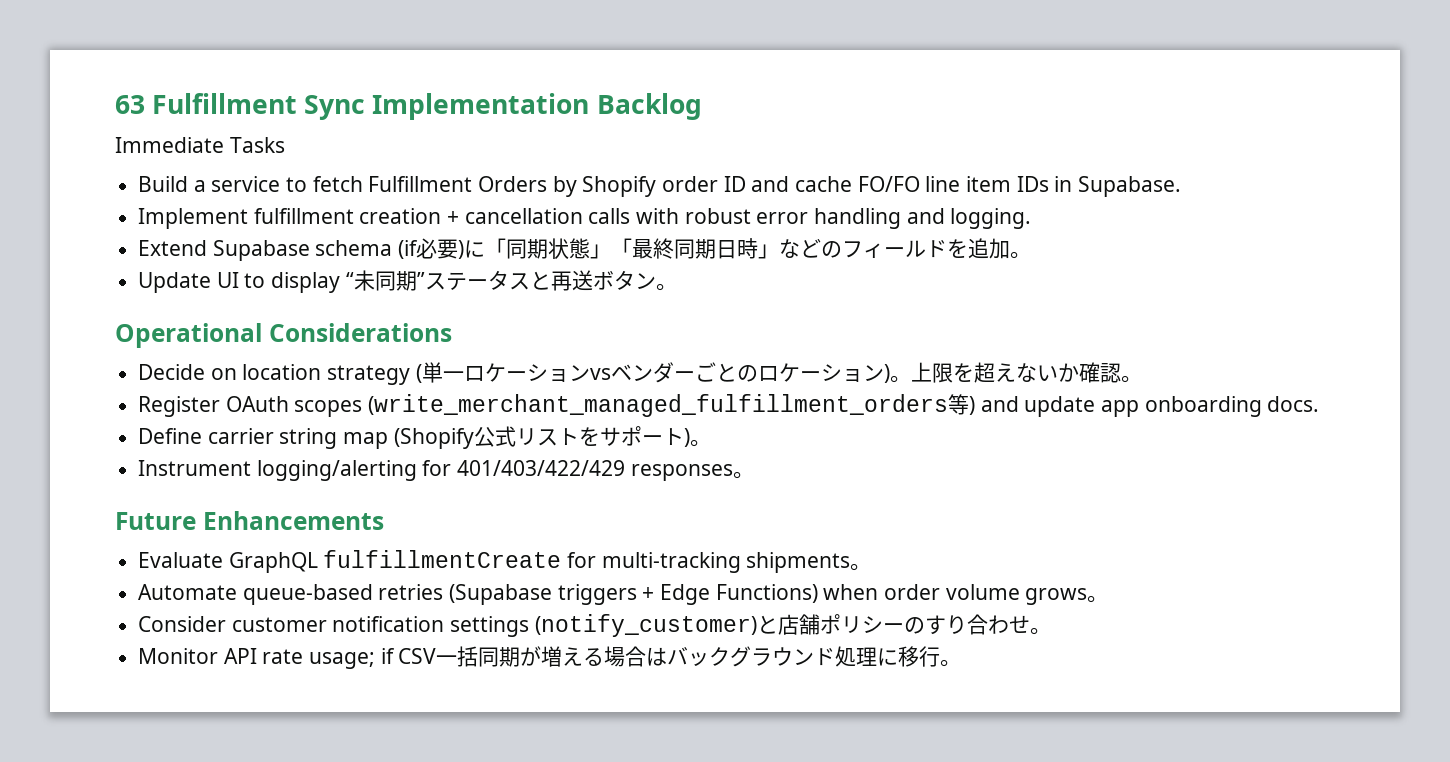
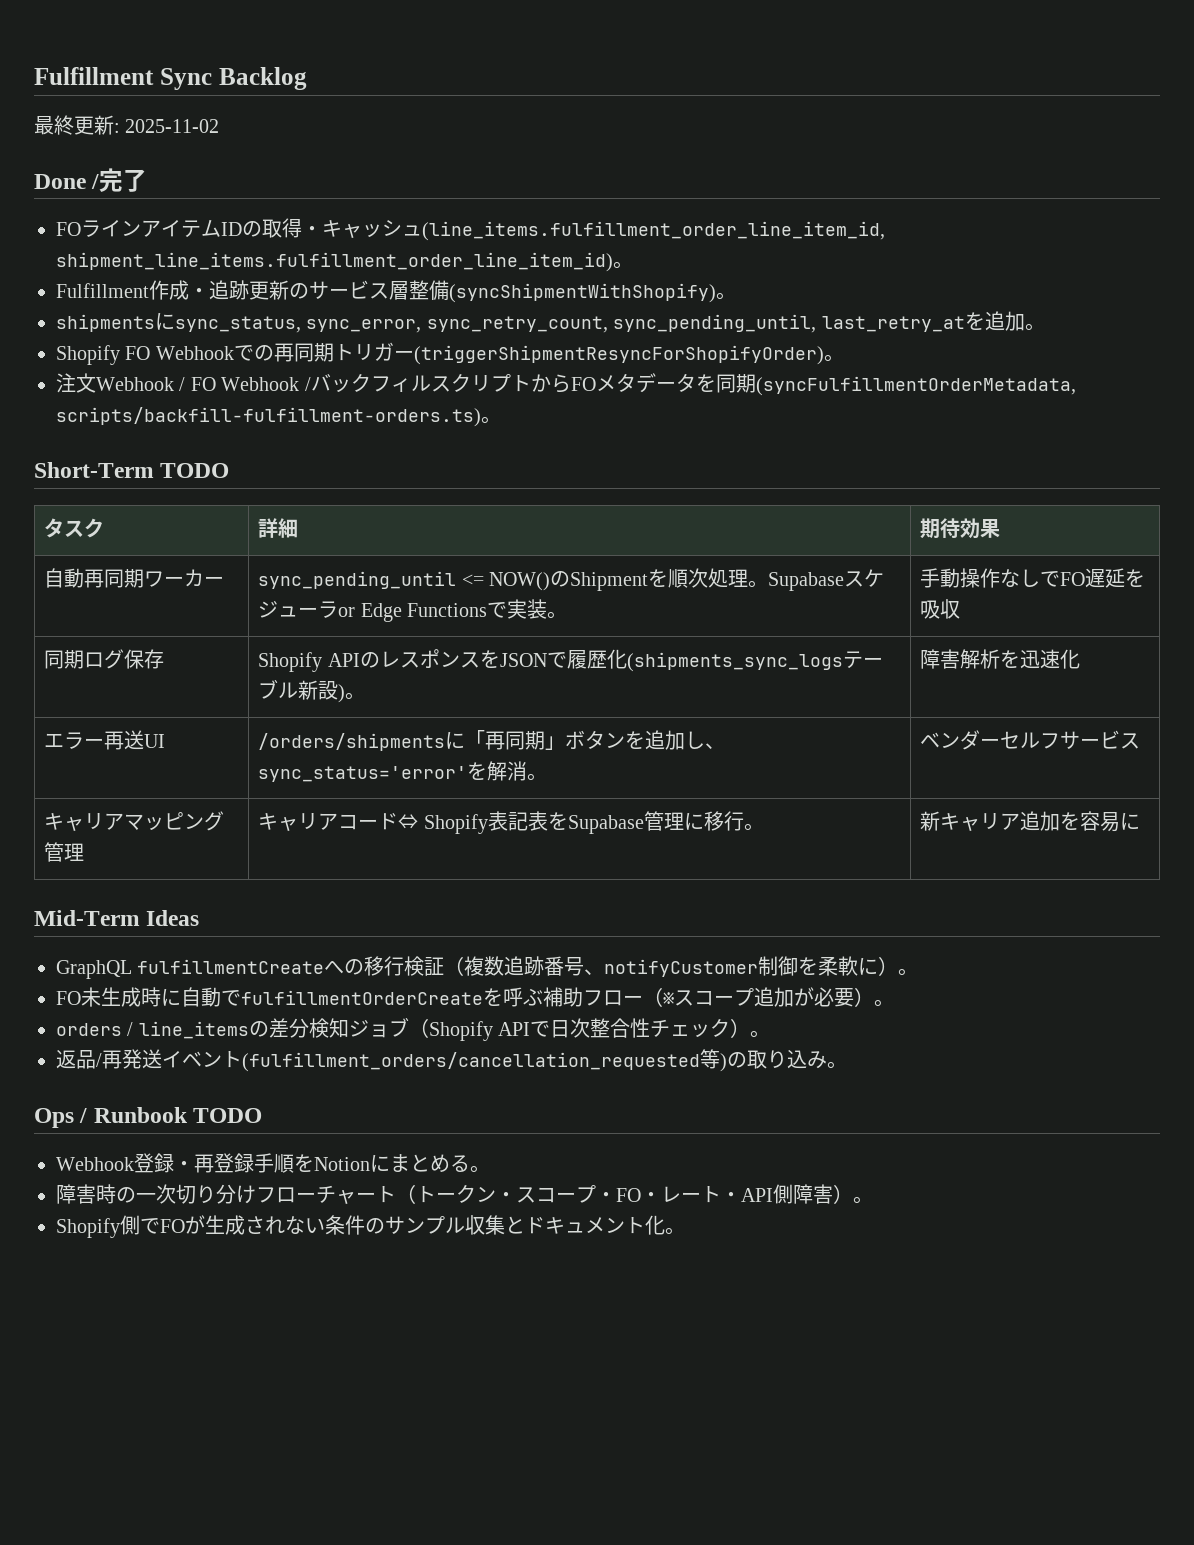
[115,95,145,114] 63 -> (34, 76) none
[372,93,590,120] Implementation -> (212, 79) none
[115,137,285,153] [138,176,1182,197] [138,208,1032,229] [138,238,1032,261] [138,270,677,293] [115,323,452,348] [138,362,1142,385] [138,394,1320,417] [138,426,711,449] [138,460,754,481] [115,511,384,530] [138,550,872,573] [138,584,1109,605] [138,614,1051,637] [138,646,941,669] Immediate Tasks // Build a service to fetch Fulfillment Orders by Shopify order ID and cache FO/FO line item IDs in Supabase. // Implement fulfillment creation + cancellation calls with robust error handling and logging. // Extend Supabase schema (if必要)に「同期状態」「最終同期日時」などのフィールドを追加。 // Update UI to display “未同期”ステータスと再送ボタン。 // Operational Considerations // Decide on location strategy (単一ロケーションvsベンダーごとのロケーション)。上限を超えないか確認。 // Register OAuth scopes (write_merchant_managed_fulfillment_orders等) and update app onboarding docs. // Define carrier string map (Shopify公式リストをサポート)。 // Instrument logging/alerting for 401/403/422/429 responses。 // Future Enhancements // Evaluate GraphQL fulfillmentCreate for multi-tracking shipments。 // Automate queue-based retries (Supabase triggers + Edge Functions) when order volume grows。 // Consider customer notification settings (notify_customer)と店舗ポリシーのすり合わせ。 // Monitor API rate usage; if CSV一括同期が増える場合はバックグラウンド処理に移行 -> [34,115,220,135] [34,168,148,192] [56,218,885,241] [56,252,633,272] [56,280,736,303] [56,311,1045,333] [56,342,844,365] [56,373,1076,396] [56,407,501,427] [34,462,230,478] [44,518,105,538] [258,518,299,538] [920,518,1001,539] [44,568,225,588] [258,568,885,591] [258,599,568,622] [920,568,1146,588] [920,599,961,619] [44,649,165,669] [258,649,883,672] [258,679,366,703] [920,649,1081,669] [44,730,166,750] [258,730,726,751] [258,761,548,782] [920,730,1141,750] [44,811,225,831] [44,842,85,862] [258,811,764,834] [920,811,1141,832] [34,910,200,926] [56,956,919,979] [56,987,894,1007] [56,1017,771,1041] [56,1049,847,1072] [34,1107,263,1128] [56,1153,490,1173] [56,1184,873,1204] [56,1215,665,1238] 最終更新: 2025-11-02 // Done /完了 // FOラインアイテムIDの取得・キャッシュ(line_items.fulfillment_order_line_item_id, shipment_line_items.fulfillment_order_line_item_id)。 // Fulfillment作成・追跡更新のサービス層整備(syncShipmentWithShopify)。 // shipmentsにsync_status, sync_error, sync_retry_count, sync_pending_until, last_retry_atを追加。 // Shopify FO Webhookでの再同期トリガー(triggerShipmentResyncForShopifyOrder)。 // 注文Webhook / FO Webhook /バックフィルスクリプトからFOメタデータを同期(syncFulfillmentOrderMetadata, scripts/backfill-fulfillment-orders.ts)。 // Short-Term TODO // タスク | 詳細 | 期待効果 // 自動再同期ワーカー | sync_pending_until <= NOW()のShipmentを順次処理。Supabaseスケジューラor Edge Functionsで実装。 | 手動操作なしでFO遅延を吸収 // 同期ログ保存 | Shopify APIのレスポンスをJSONで履歴化(shipments_sync_logsテーブル新設)。 | 障害解析を迅速化 // エラー再送UI | /orders/shipmentsに「再同期」ボタンを追加し、sync_status='error'を解消。 | ベンダーセルフサービス // キャリアマッピング管理 | キャリアコード⇔ Shopify表記表をSupabase管理に移行。 | 新キャリア追加を容易に // Mid-Term Ideas // GraphQL fulfillmentCreateへの移行検証（複数追跡番号、notifyCustomer制御を柔軟に）。 // FO未生成時に自動でfulfillmentOrderCreateを呼ぶ補助フロー（※スコープ追加が必要）。 // orders / line_itemsの差分検知ジョブ（Shopify APIで日次整合性チェック）。 // 返品/再発送イベント(fulfillment_orders/cancellation_requested等)の取り込み。 // Ops / Runbook TODO // Webhook登録・再登録手順をNotionにまとめる。 // 障害時の一次切り分けフローチャート（トークン・スコープ・FO・レート・API側障害）。 // Shopify側でFOが生成されない条件のサンプル収集とドキュメント化

